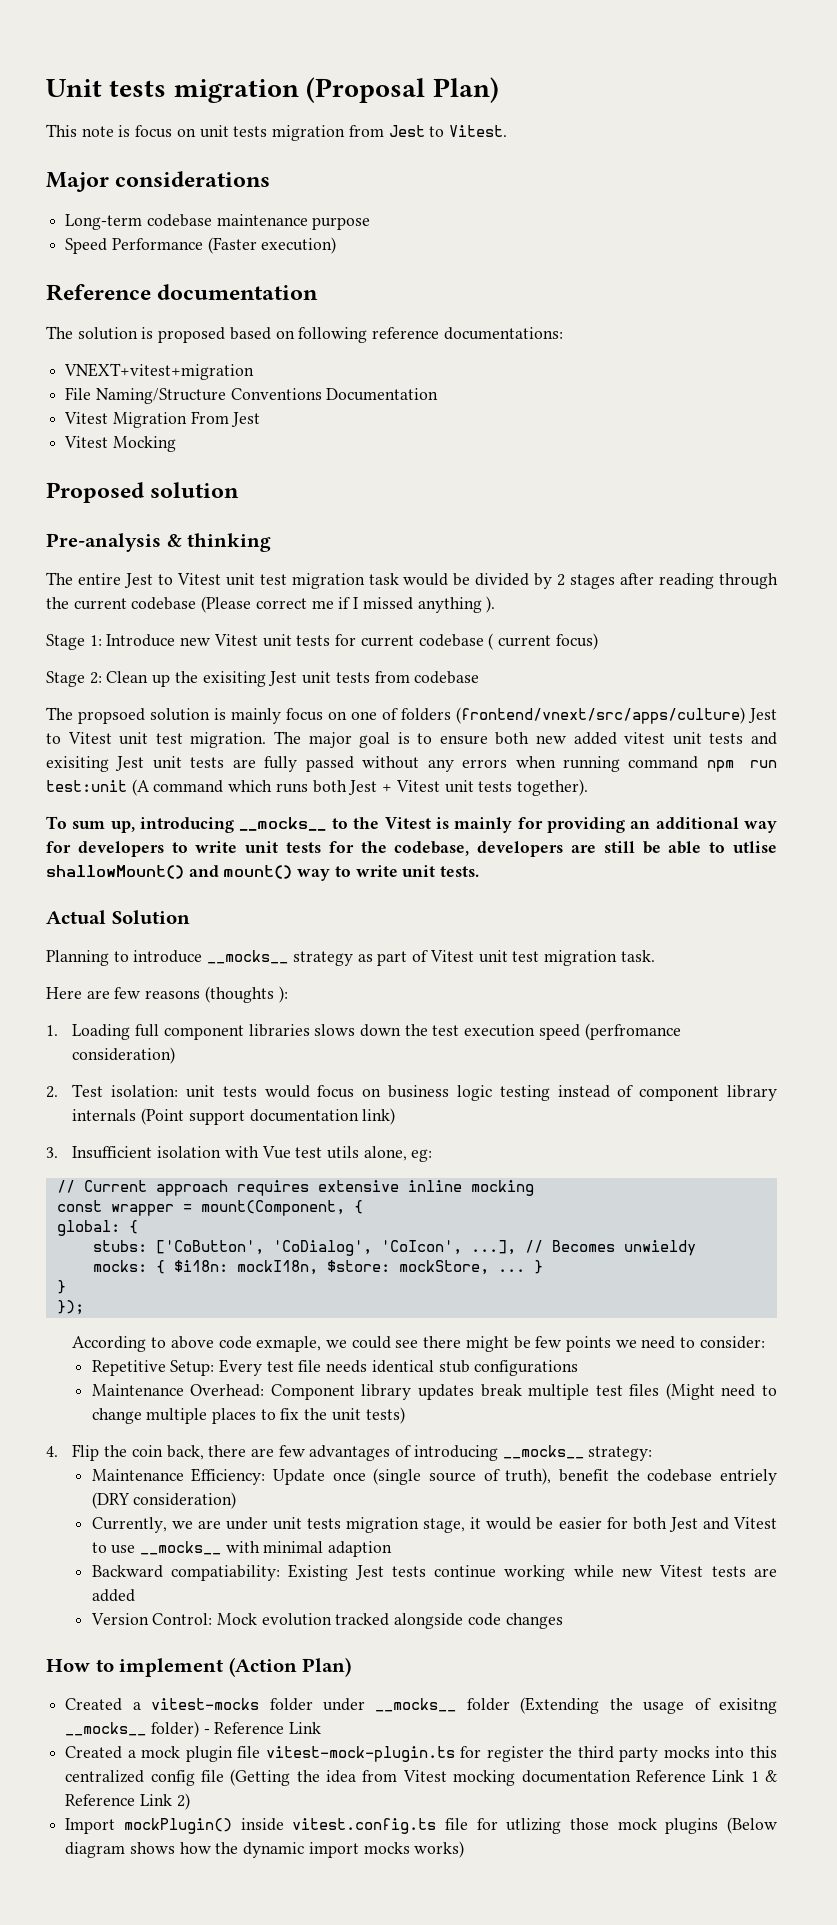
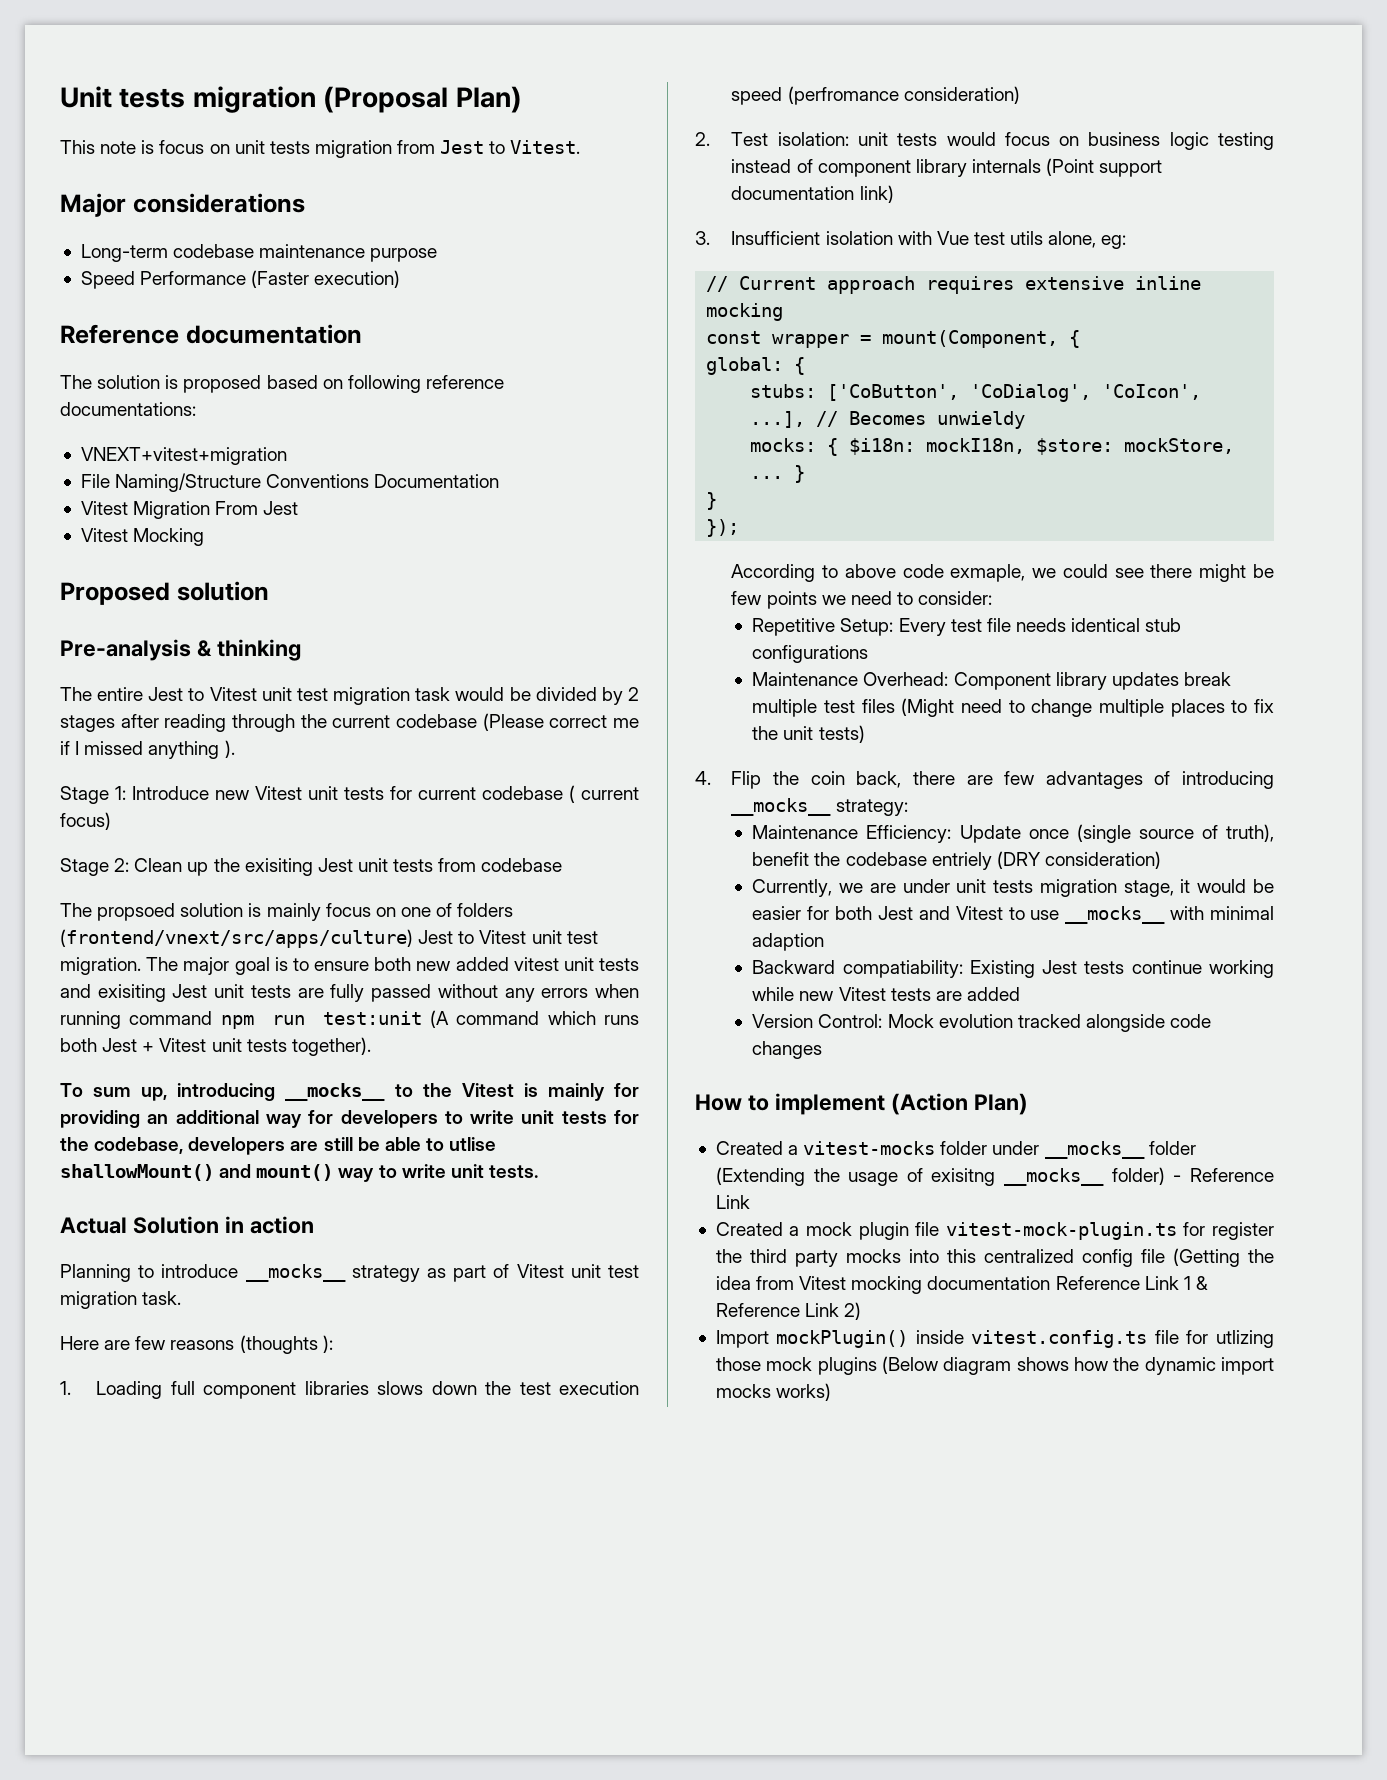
(190, 917) none -> [224,1216,314,1234] in action

